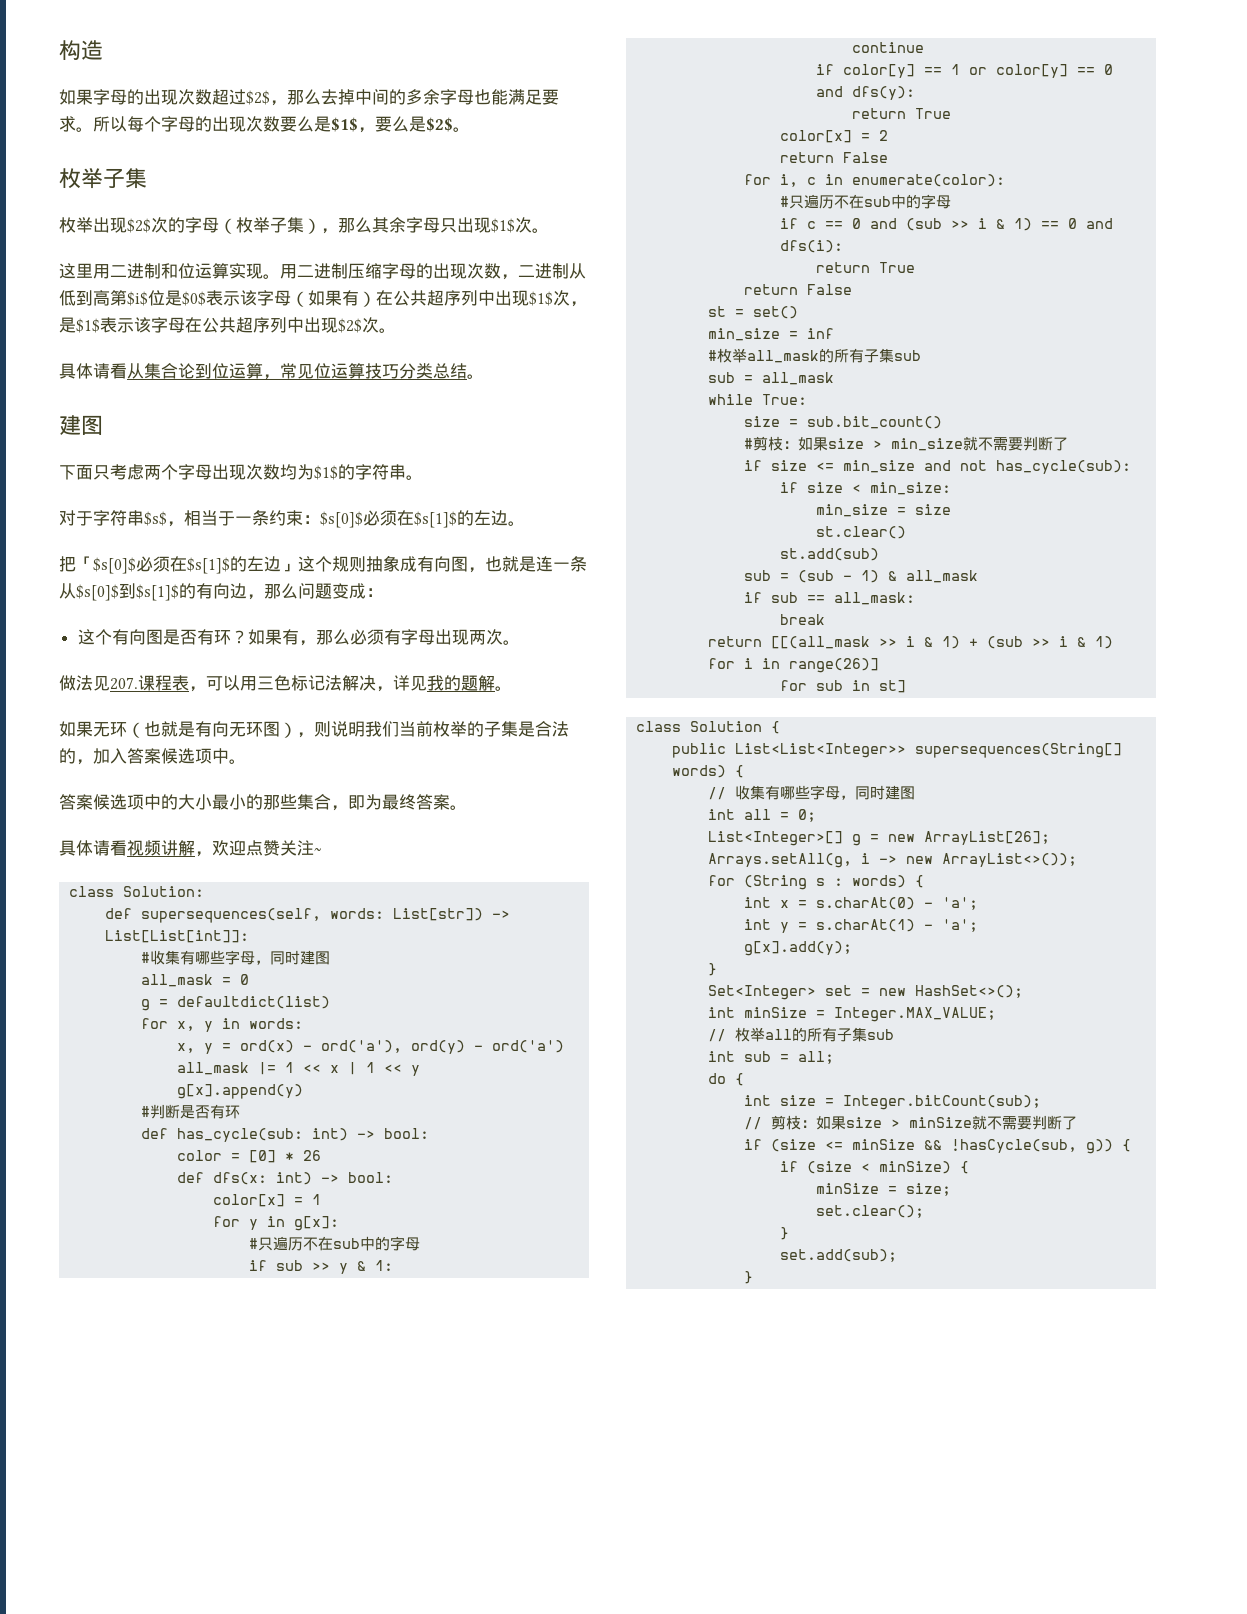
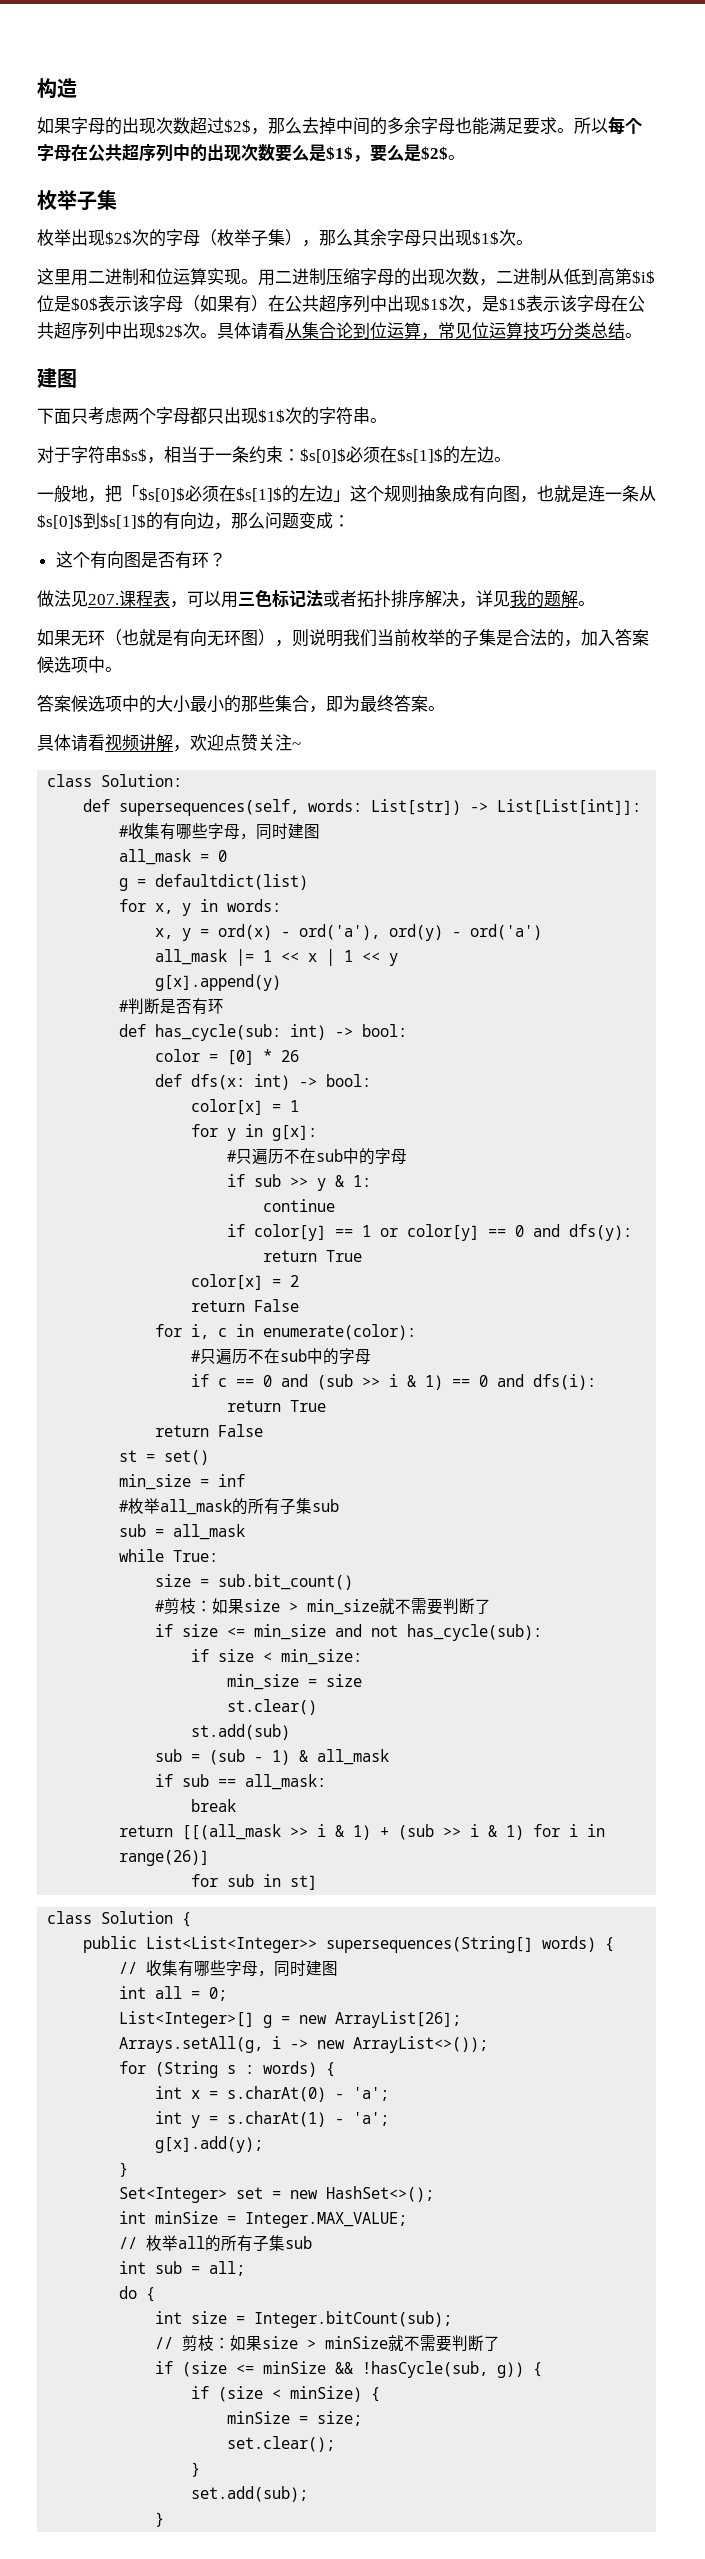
(195, 124) none -> [71,144,190,162] 在公共超序列中
(396, 330) // -> (217, 335) none
[212,464,338,480] 出现次数均为$1$ -> [190,407,302,424] 都只出现$1$次
(525, 523) none -> [37,485,105,503] 一般地，
[247,629,520,646] 如果有，那么必须有字母出现两次。 -> (226, 559) none
(342, 683) none -> [323,590,425,608] 或者拓扑排序

